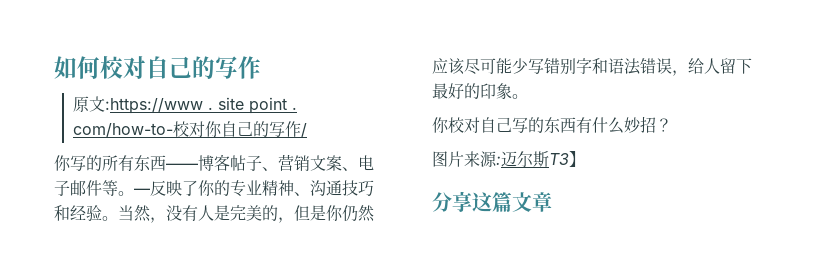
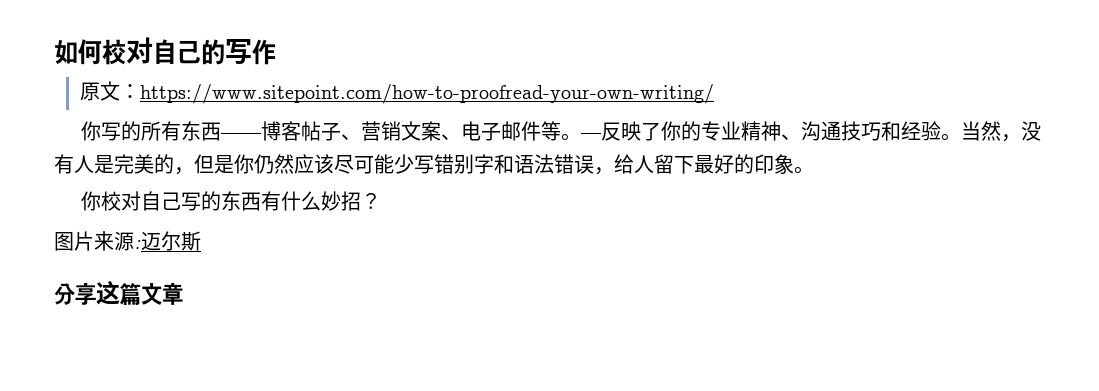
[105,97,298,114] [73,121,308,137] :https://www . site point . com/how-to-校对你自己的写作/ -> [119,84,714,104] ：https://www.sitepoint.com/how-to-proofread-your-own-writing/
[549,151,585,167] T3】 -> (201, 241) none

